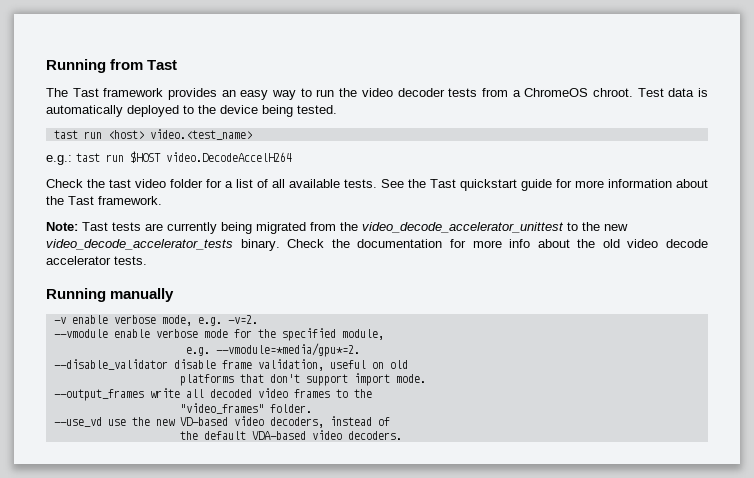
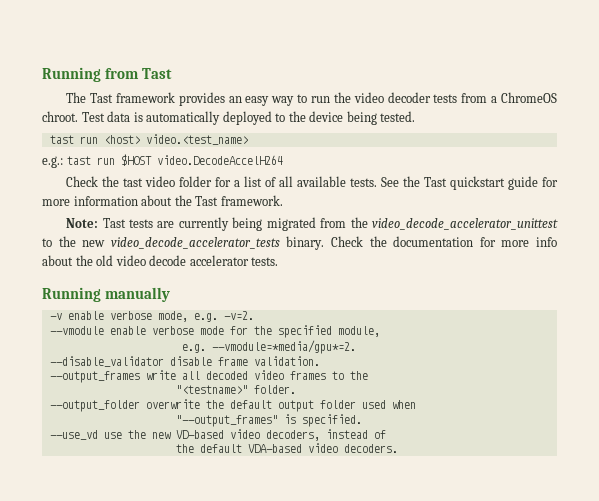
[257,359,408,371] [179,373,426,386] validation, useful on old // platforms that don't support import mode. -> [253,356,320,366] validation.
[179,403,264,414] "video_frames" -> [175,385,248,394] "<testname>"
(312, 408) none -> [49,399,416,412] [175,414,362,427] // --output_folder overwrite the default output folder used when // "--output_frames" is specified.

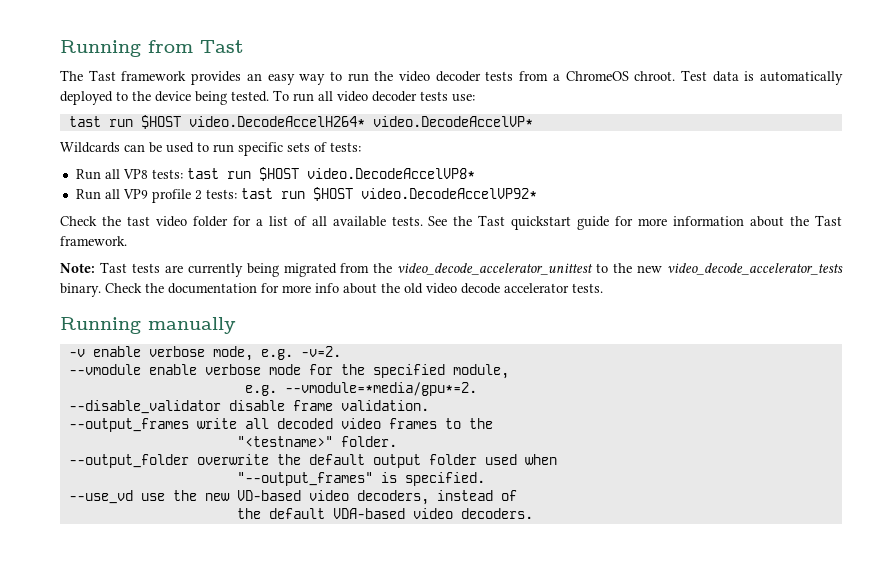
[49,134,248,145] [42,154,283,168] // tast run <host> video.<test_name> // e.g.: tast run $HOST video.DecodeAccelH264 -> [273,90,475,102] [68,115,533,129] [60,142,361,156] [75,167,475,181] [75,187,537,203] To run all video decoder tests use: // tast run $HOST video.DecodeAccelH264* video.DecodeAccelVP* // Wildcards can be used to run specific sets of tests: // Run all VP8 tests: tast run $HOST video.DecodeAccelVP8* // Run all VP9 profile 2 tests: tast run $HOST video.DecodeAccelVP92*

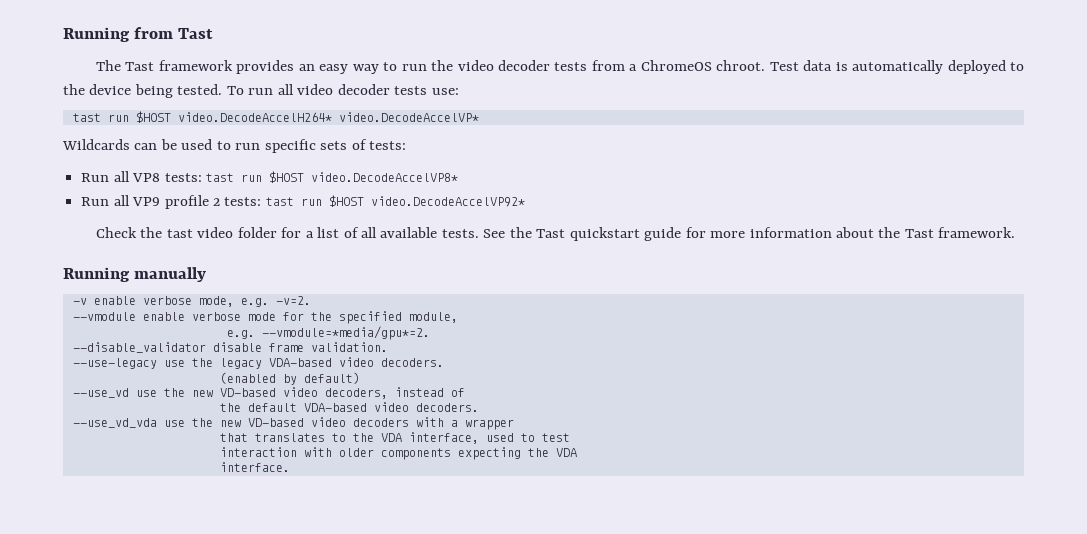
[60,262,843,277] [60,283,603,297] // Note: Tast tests are currently being migrated from the video_decode_accelerator_unittest to the new video_decode_accelerator_tests binary. Check the documentation for more info about the old video decode accelerator tests. -> (1016, 232) none
[68,418,493,432] [236,436,397,447] [68,454,557,468] [236,472,485,486] --output_frames write all decoded video frames to the // "<testname>" folder. // --output_folder overwrite the default output folder used when // "--output_frames" is specified. -> [72,357,444,369] [219,372,360,385] --use-legacy use the legacy VDA-based video decoders. // (enabled by default)
(533, 513) none -> [72,417,514,430] [219,432,570,444] [219,447,577,460] [219,462,290,472] // --use_vd_vda use the new VD-based video decoders with a wrapper // that translates to the VDA interface, used to test // interaction with older components expecting the VDA // interface.

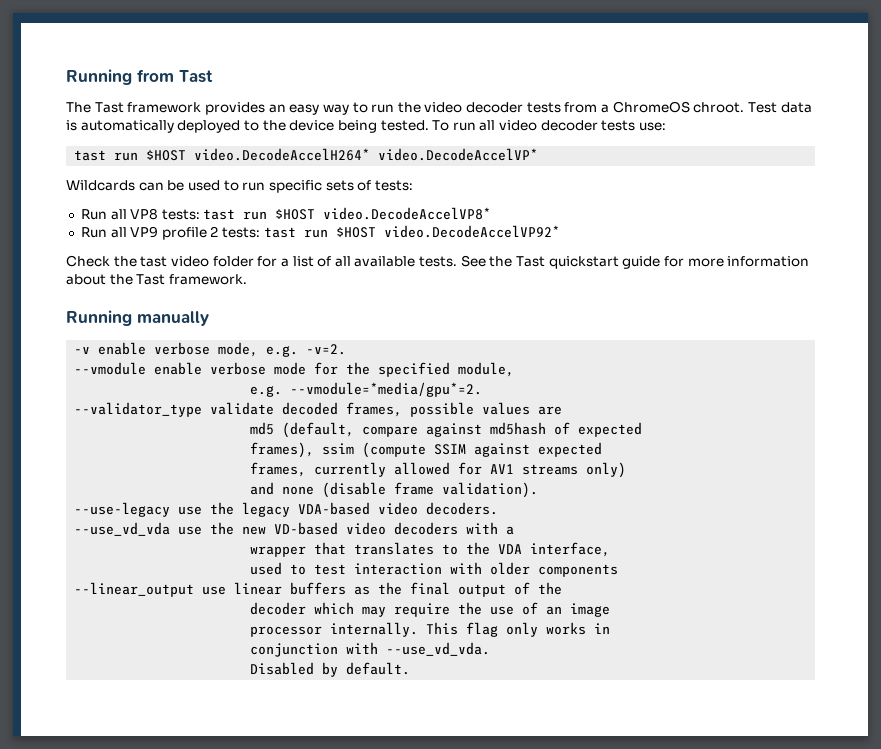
[72,342,388,353] --disable_validator disable frame validation. -> [74,402,563,417] [250,422,643,438] [250,442,603,458] [250,462,627,478] [250,482,539,498] --validator_type validate decoded frames, possible values are // md5 (default, compare against md5hash of expected // frames), ssim (compute SSIM against expected // frames, currently allowed for AV1 streams only) // and none (disable frame validation).
[219,372,360,385] [72,387,465,399] [219,402,479,412] // (enabled by default) // --use_vd use the new VD-based video decoders, instead of // the default VDA-based video decoders. -> (499, 508) none
(458, 423) none -> (515, 530) //
(514, 424) // -> (307, 551) none
(479, 438) none -> (611, 549) //
(570, 437) // -> (347, 569) none
[457,447,577,460] [219,462,290,472] expecting the VDA // interface. -> [74,582,563,597] [250,602,611,617] [250,622,611,637] [250,642,491,657] [250,662,411,677] // --linear_output use linear buffers as the final output of the // decoder which may require the use of an image // processor internally. This flag only works in // conjunction with --use_vd_vda. // Disabled by default.

